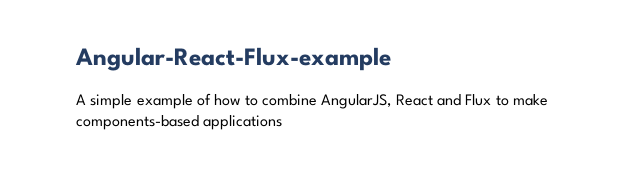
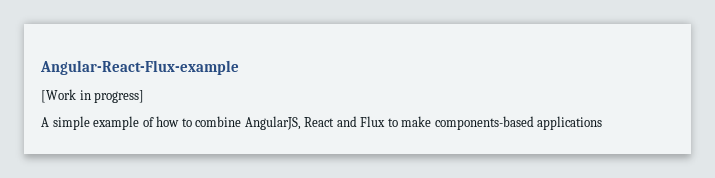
(391, 59) none -> [41,89,145,103] // [Work in progress]

